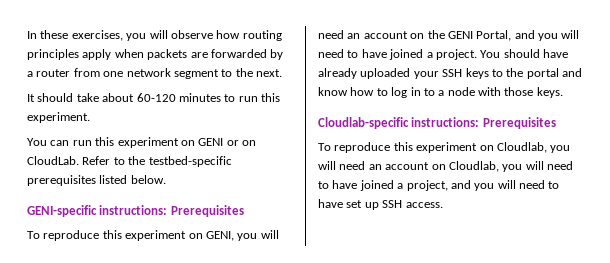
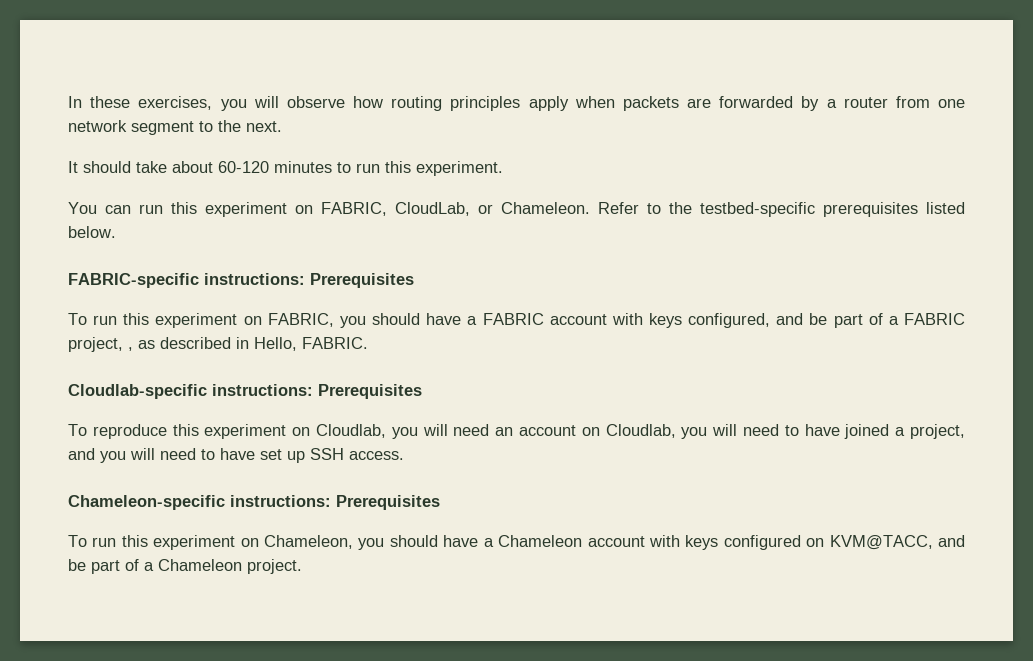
[198,138,256,146] [27,156,79,165] GENI or on CloudLab. -> [321,202,590,216] FABRIC, CloudLab, or Chameleon.
[27,205,244,217] [27,230,279,241] [318,30,580,41] [318,49,568,60] [318,68,582,79] [318,87,563,98] GENI-specific instructions: Prerequisites // To reproduce this experiment on GENI, you will need an account on the GENI Portal, and you will need to have joined a project. You should have already uploaded your SSH keys to the portal and know how to log in to a node with those keys. -> [68,273,414,288] [68,313,965,328] [68,337,368,352] FABRIC-specific instructions: Prerequisites // To run this experiment on FABRIC, you should have a FABRIC account with keys configured, and be part of a FABRIC project, , as described in Hello, FABRIC.
(443, 205) none -> [68,495,440,510] [68,535,965,550] [68,559,302,574] // Chameleon-specific instructions: Prerequisites // To run this experiment on Chameleon, you should have a Chameleon account with keys configured on KVM@TACC, and be part of a Chameleon project.

